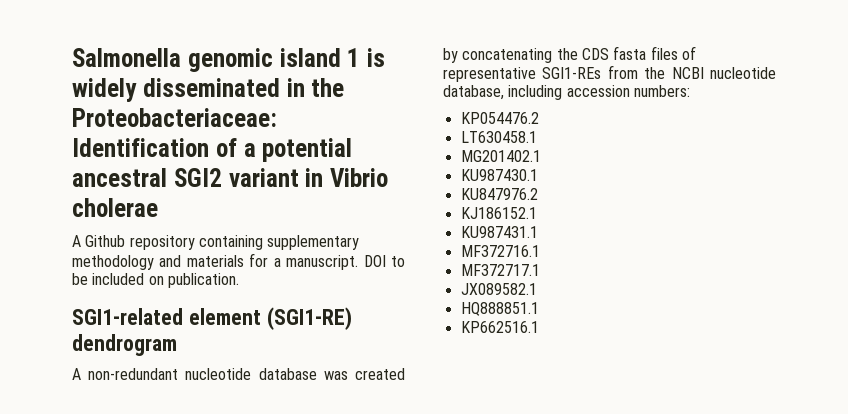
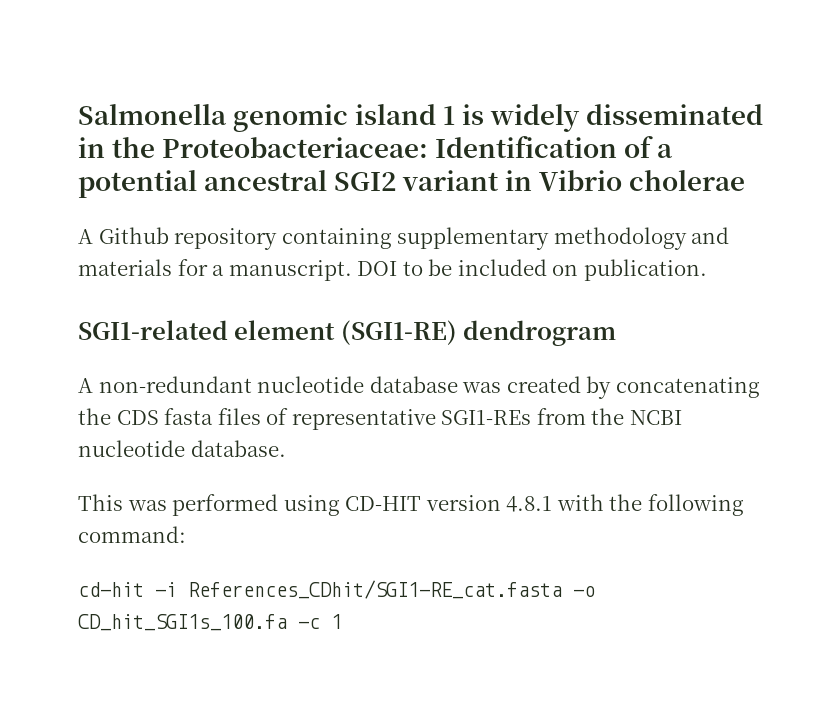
[443,85,690,100] [460,112,539,124] [460,131,537,143] [460,150,541,162] [460,169,538,181] [460,188,538,200] [460,207,537,219] [460,226,538,238] [460,245,540,257] [460,264,540,276] [460,283,537,295] [460,302,539,316] [460,321,539,333] database, including accession numbers: // KP054476.2 // LT630458.1 // MG201402.1 // KU987430.1 // KU847976.2 // KJ186152.1 // KU987431.1 // MF372716.1 // MF372717.1 // JX089582.1 // HQ888851.1 // KP662516.1 -> [190,440,286,457] [78,494,744,516] [78,526,186,543] [78,580,595,599] [78,614,342,631] database. // This was performed using CD-HIT version 4.8.1 with the following command: // cd-hit -i References_CDhit/SGI1-RE_cat.fasta -o CD_hit_SGI1s_100.fa -c 1

